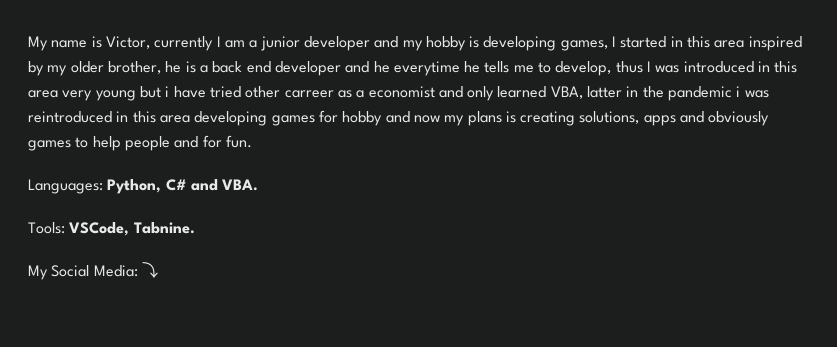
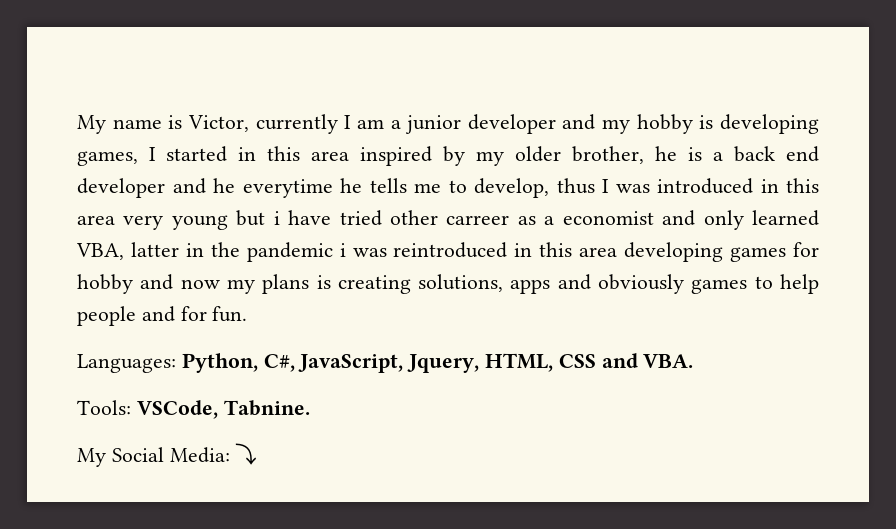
[165,179,187,191] C# -> [263,353,596,373] C#, JavaScript, Jquery, HTML, CSS

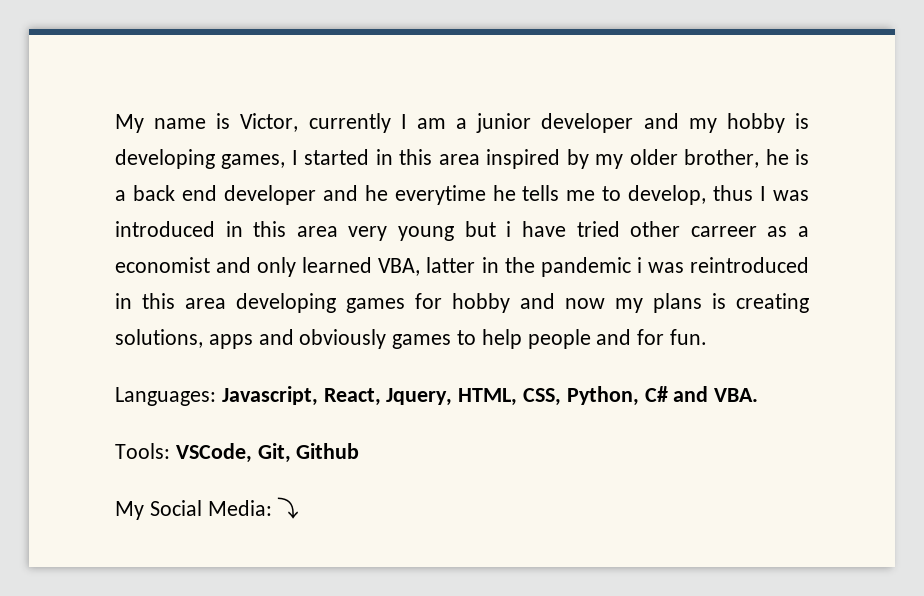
[181,353,596,373] Python, C#, JavaScript, Jquery, HTML, CSS -> [221,386,668,406] Javascript, React, Jquery, HTML, CSS, Python, C#
[223,400,310,416] Tabnine. -> [257,443,360,463] Git, Github

